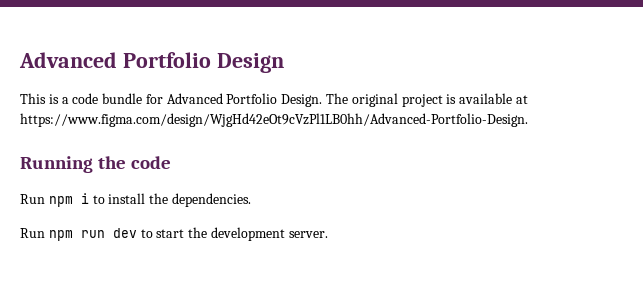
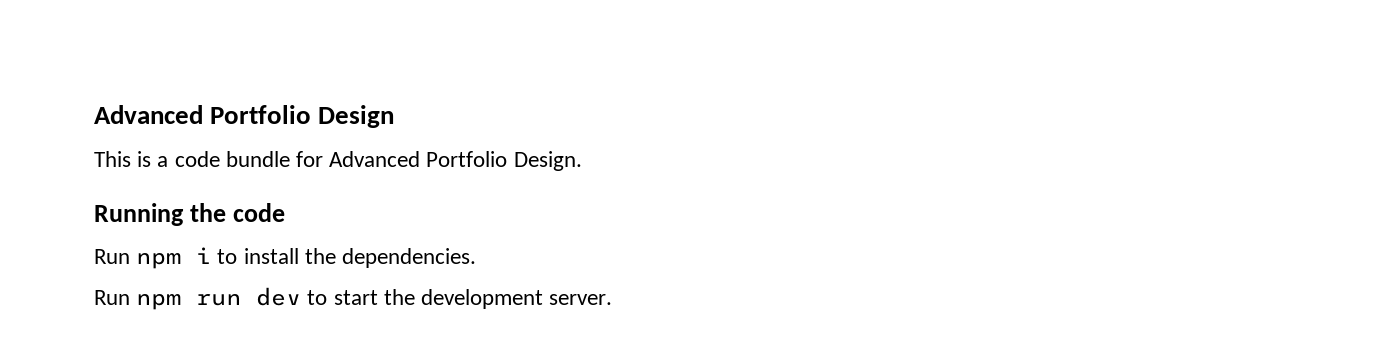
[326,93,528,107] [20,113,528,127] The original project is available at https://www.figma.com/design/WjgHd42eOt9cVzPl1LB0hh/Advanced-Portfolio-Design. -> (582, 161) none

